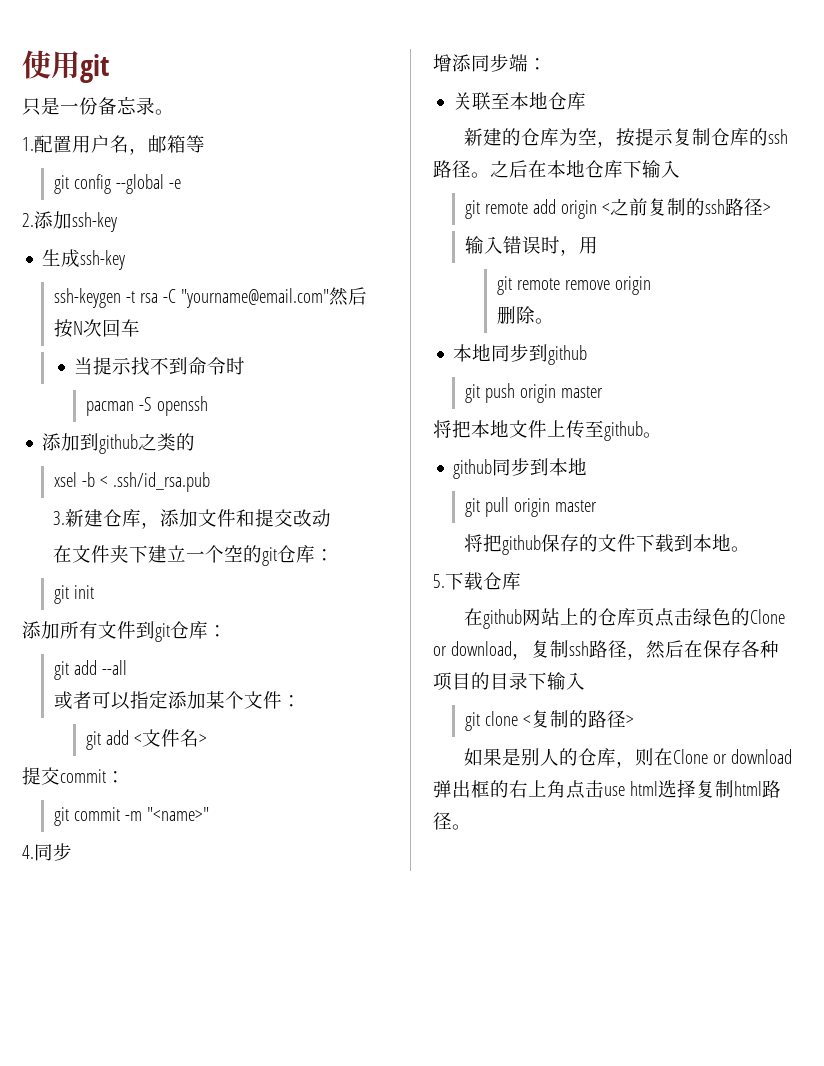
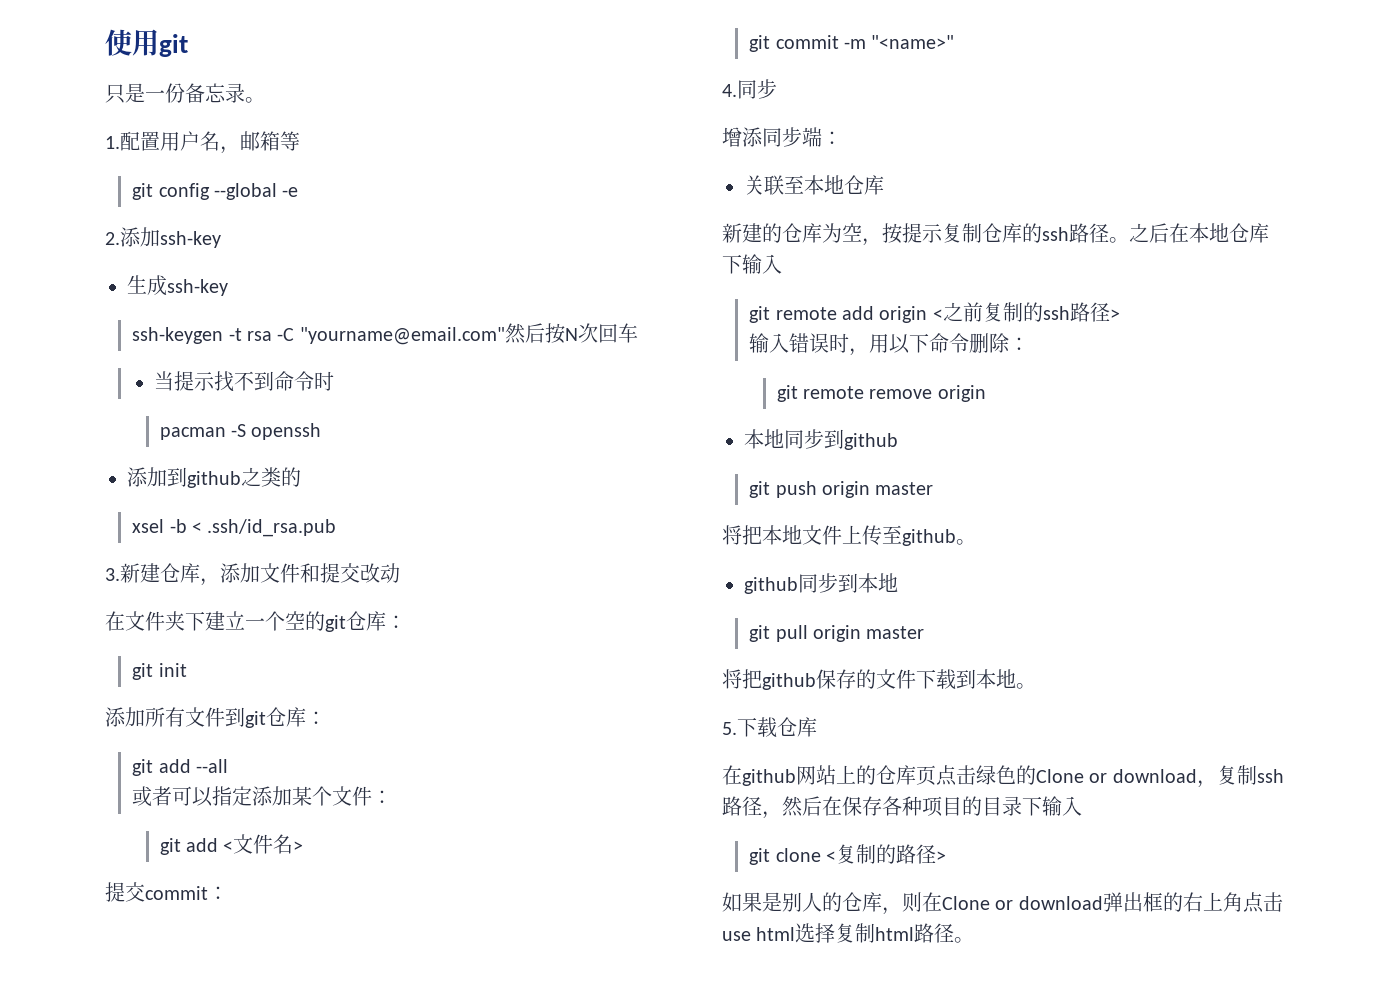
(599, 245) none -> [889,333,1030,354] 以下命令删除：
[497,306,555,324] // 删除。 -> (986, 393) none

